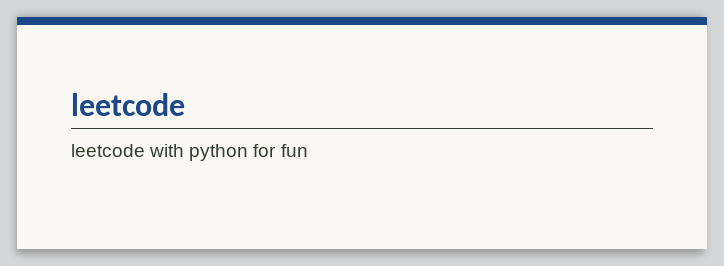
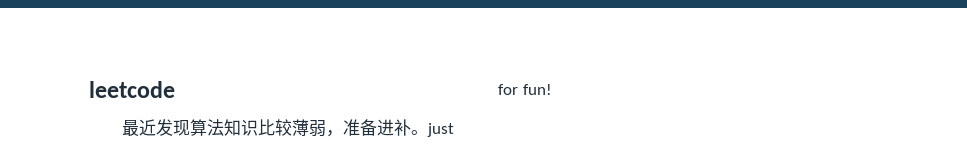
[71,144,308,161] leetcode with python for fun -> [122,119,455,137] [498,84,552,95] 最近发现算法知识比较薄弱，准备进补。just for fun!

